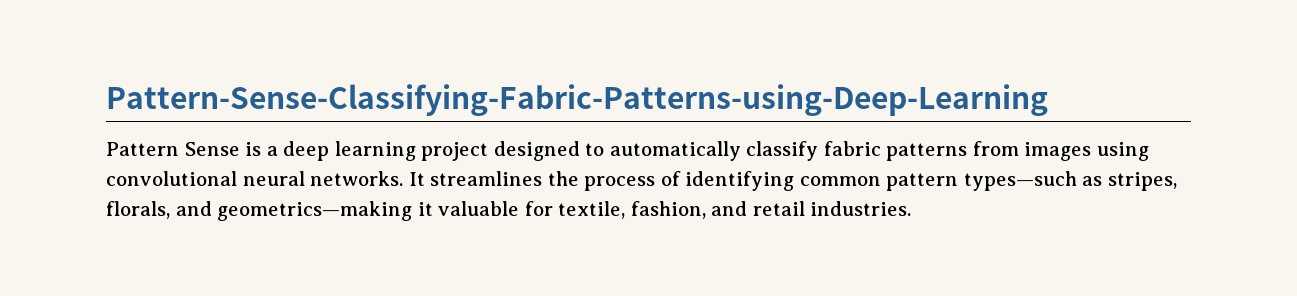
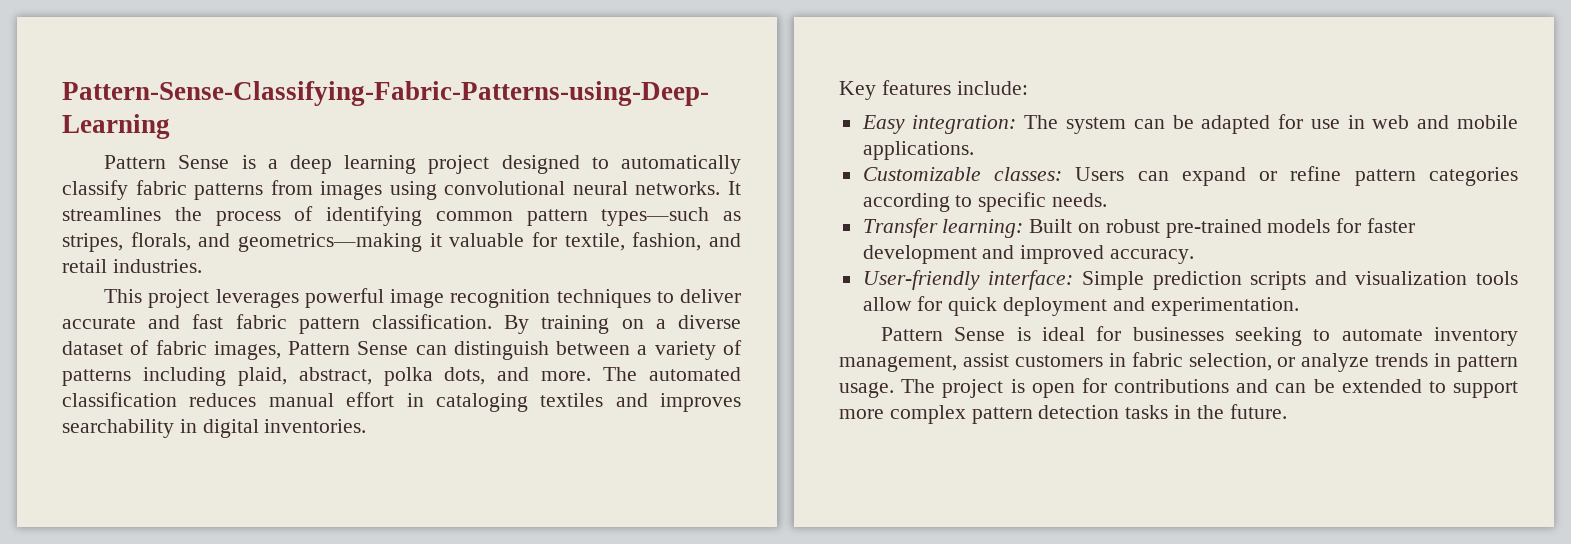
(912, 208) none -> [104,288,741,308] [62,314,741,334] [62,340,742,360] [62,367,742,386] [62,392,741,412] [62,419,367,438] [839,80,1028,100] [861,114,1518,134] [862,141,974,160] [862,166,1518,186] [862,192,1108,212] [862,218,1416,238] [862,245,1195,264] [862,270,1518,290] [862,296,1299,316] [881,326,1518,346] [839,352,1518,372] [839,378,1518,398] [839,404,1287,424] // This project leverages powerful image recognition techniques to deliver accurate and fast fabric pattern classification. By training on a diverse dataset of fabric images, Pattern Sense can distinguish between a variety of patterns including plaid, abstract, polka dots, and more. The automated classification reduces manual effort in cataloging textiles and improves searchability in digital inventories. // Key features include: // Easy integration: The system can be adapted for use in web and mobile applications. // Customizable classes: Users can expand or refine pattern categories according to specific needs. // Transfer learning: Built on robust pre-trained models for faster development and improved accuracy. // User-friendly interface: Simple prediction scripts and visualization tools allow for quick deployment and experimentation. // Pattern Sense is ideal for businesses seeking to automate inventory management, assist customers in fabric selection, or analyze trends in pattern usage. The project is open for contributions and can be extended to support more complex pattern detection tasks in the future.

